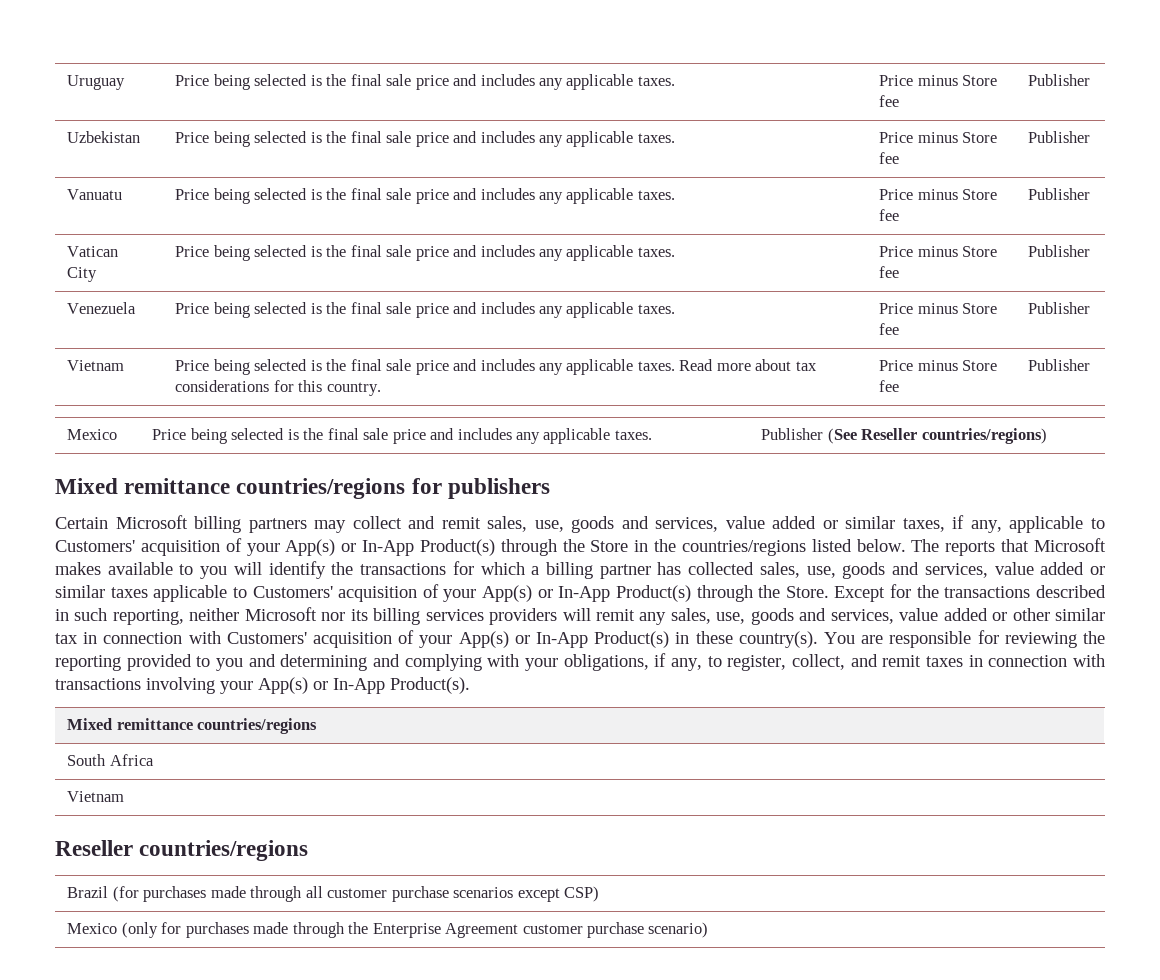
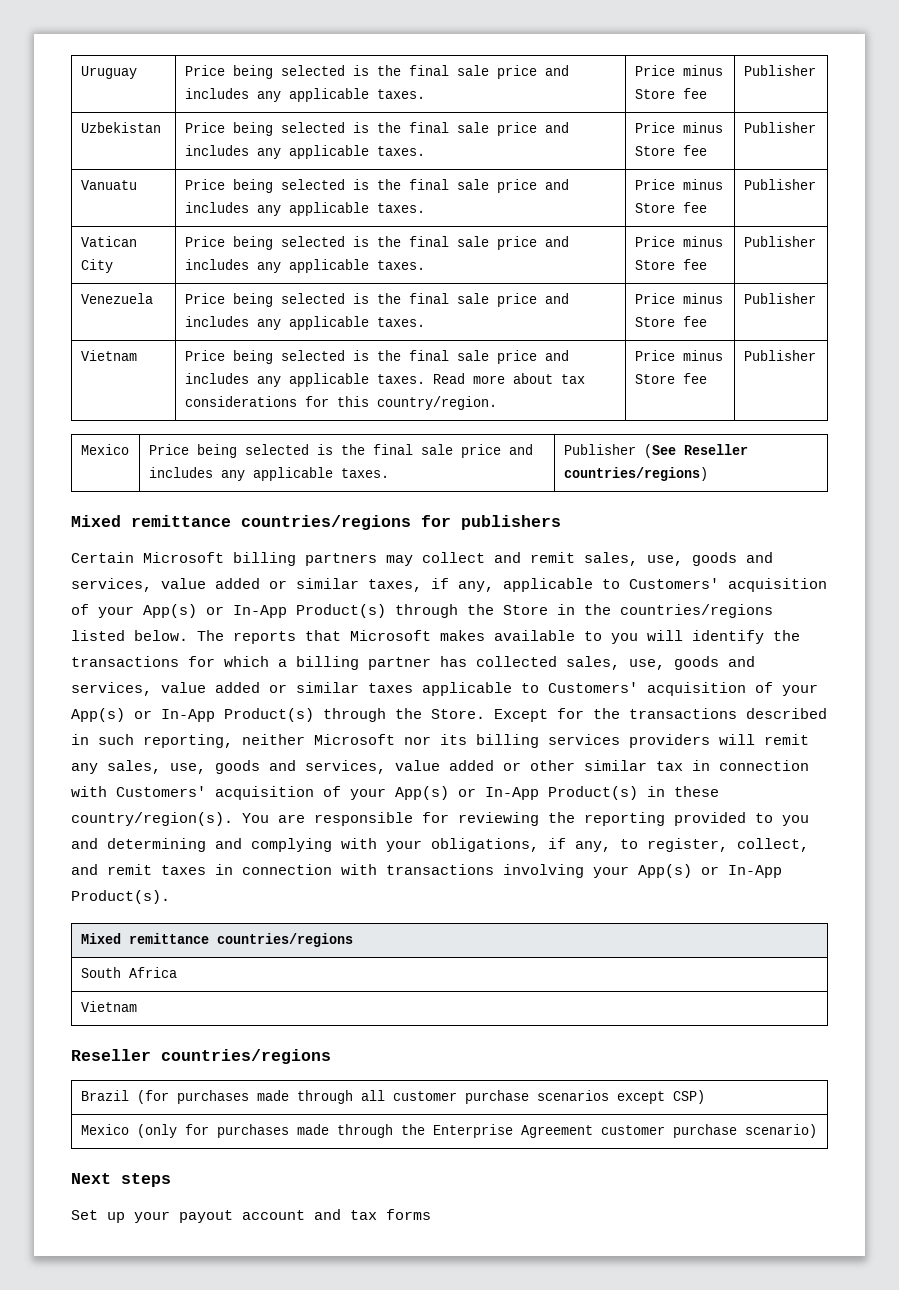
[326,382,381,396] country. -> [376,396,497,410] country/region.
[738,631,818,648] country(s). -> [71,812,233,826] country/region(s).
(709, 930) none -> [71,1173,171,1187] [71,1209,431,1223] // Next steps // Set up your payout account and tax forms

